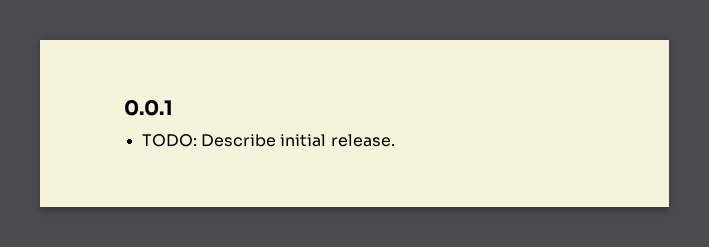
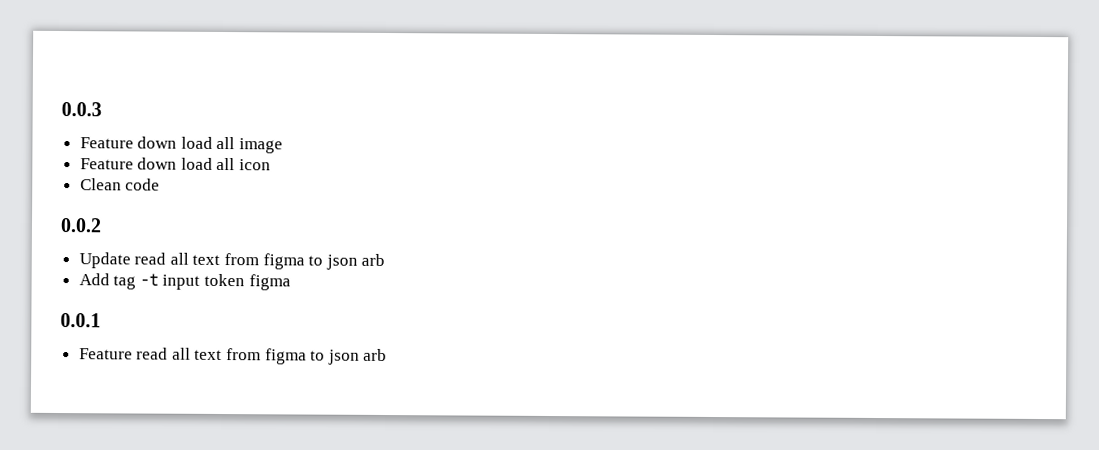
[124,99,173,116] [141,134,395,147] 0.0.1 // TODO: Describe initial release. -> [61,102,102,117] [79,136,284,154] [79,157,272,171] [79,178,161,191] [60,218,102,233] [78,252,386,270] [78,273,291,291] [60,313,101,328] [78,347,388,365] 0.0.3 // Feature down load all image // Feature down load all icon // Clean code // 0.0.2 // Update read all text from figma to json arb // Add tag -t input token figma // 0.0.1 // Feature read all text from figma to json arb

